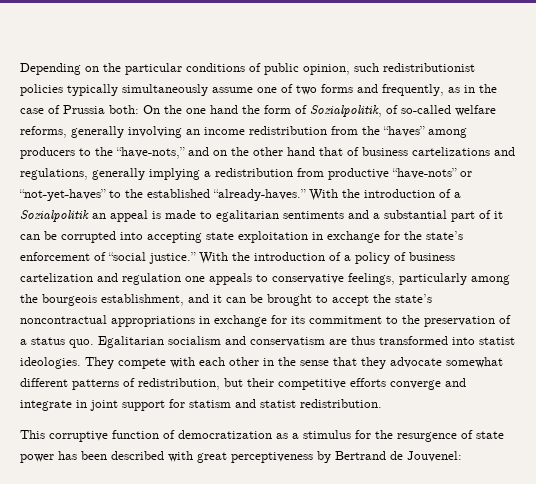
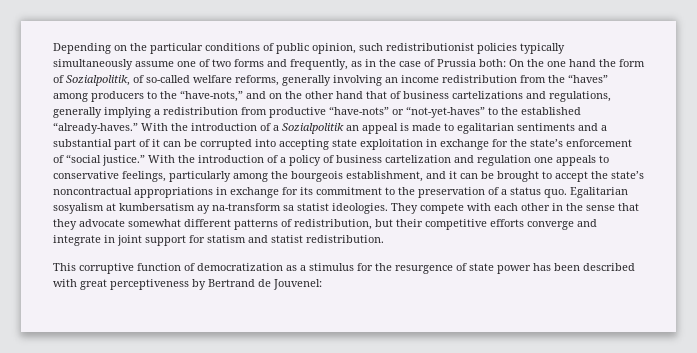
[168,336,475,347] socialism and conservatism are thus transformed into -> [53,203,294,214] sosyalism at kumbersatism ay na-transform sa

